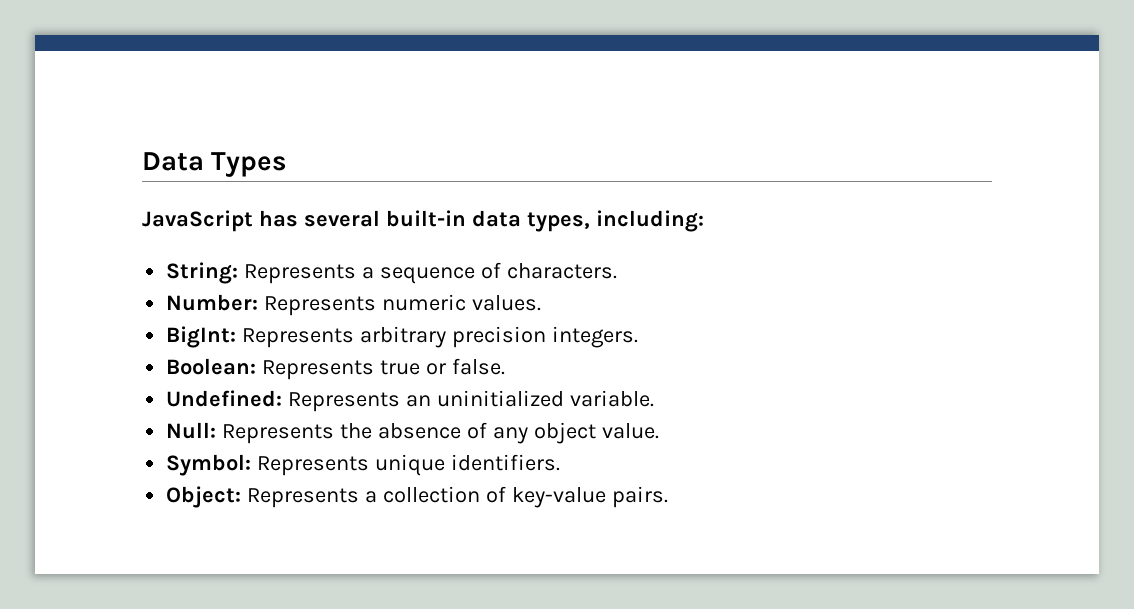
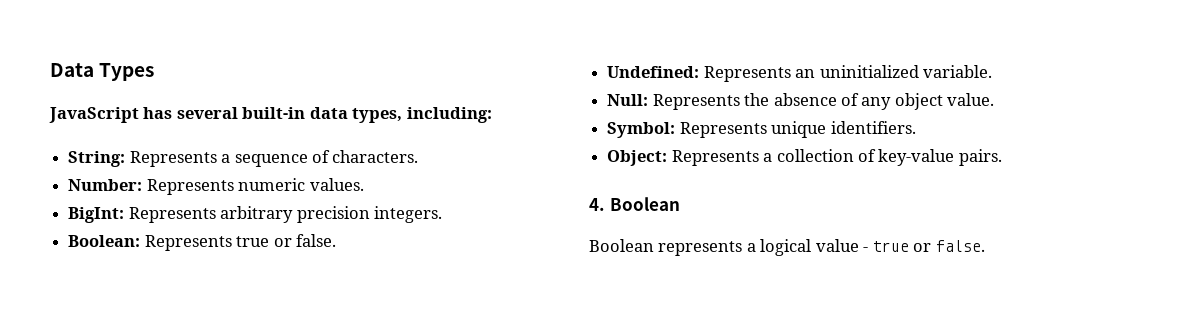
(668, 497) none -> [589,197,680,211] [589,239,985,256] // 4. Boolean // Boolean represents a logical value - true or false.

